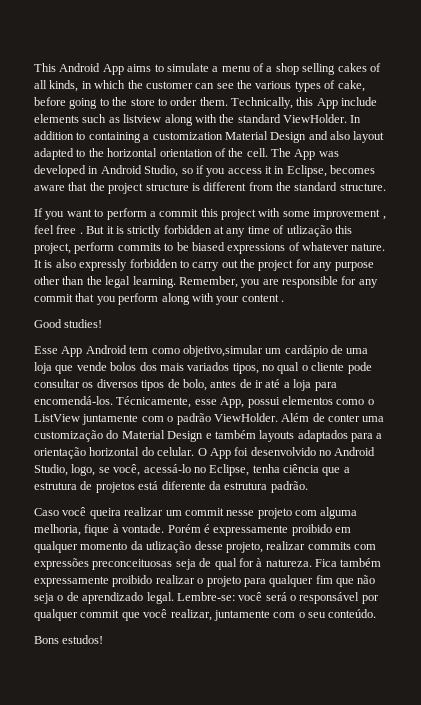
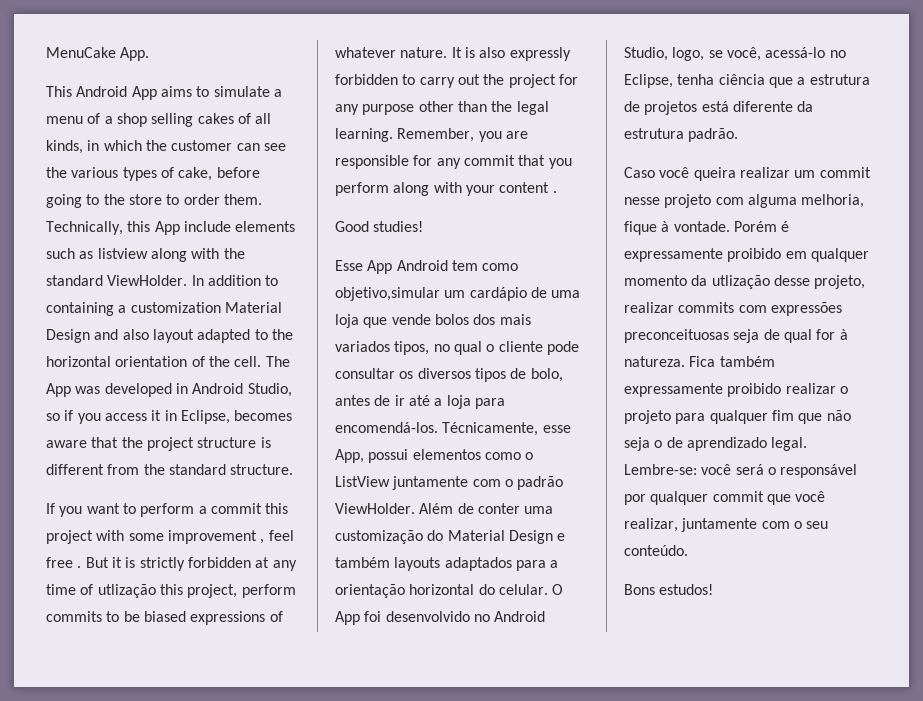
(34, 67) none -> [46,47,150,61] MenuCake App. //

